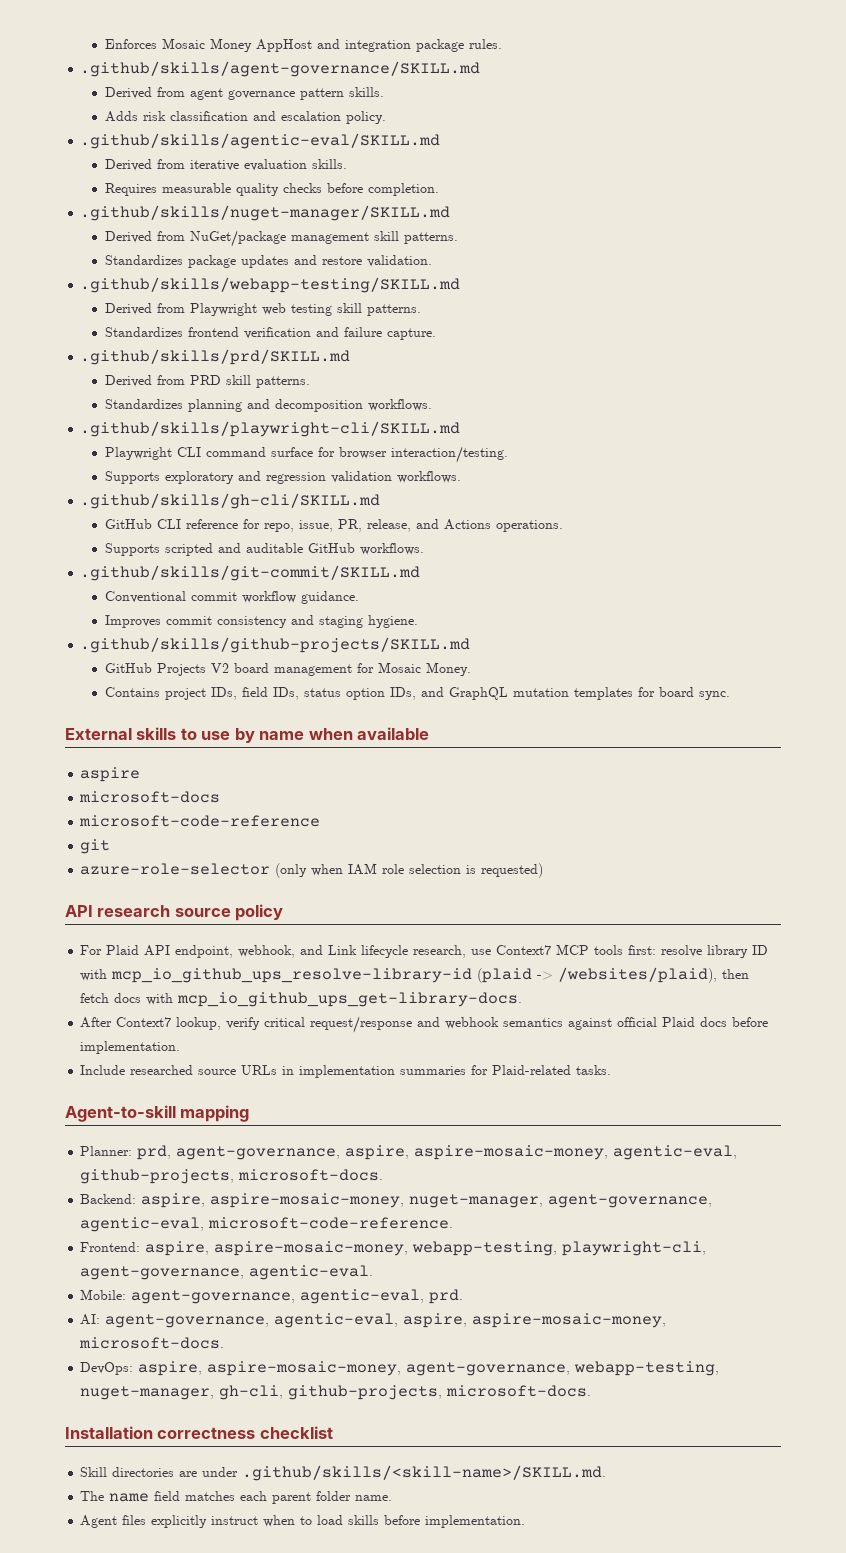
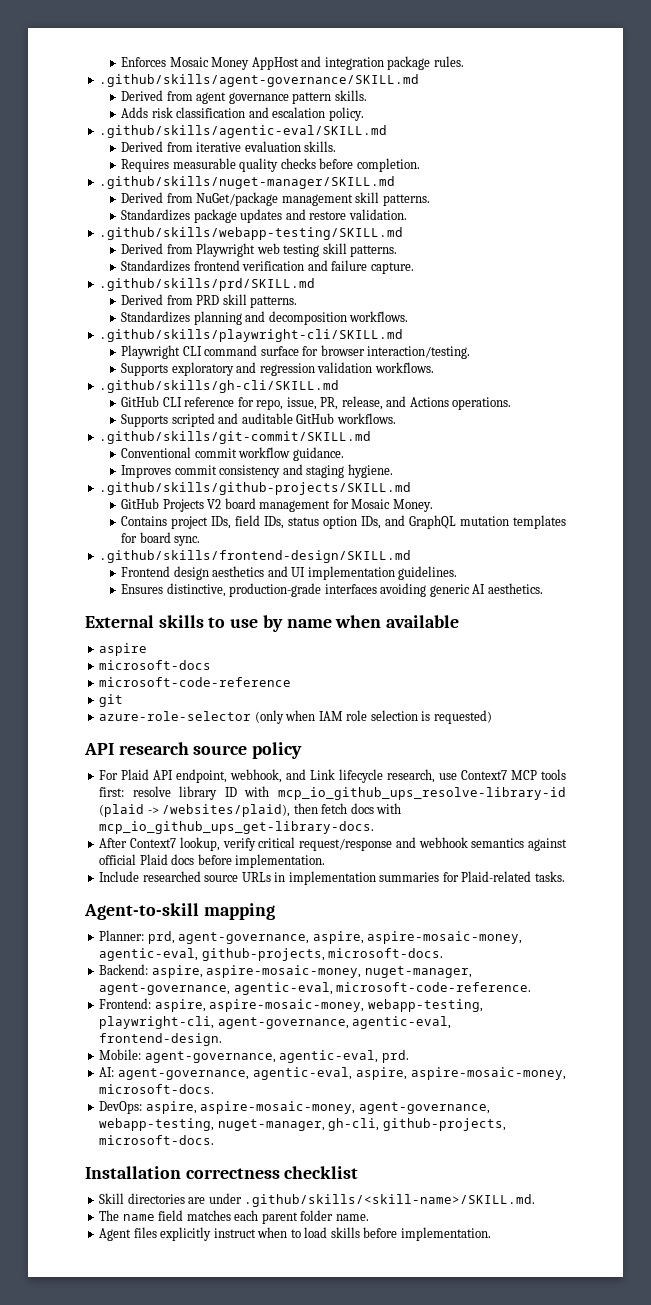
(730, 695) none -> [99,550,412,563] [121,566,458,580] [121,583,543,597] // .github/skills/frontend-design/SKILL.md // Frontend design aesthetics and UI implementation guidelines. // Ensures distinctive, production-grade interfaces avoiding generic AI aesthetics.
[249,1265,374,1280] agentic-eval. -> [352,1016,452,1029] [99,1033,223,1046] agentic-eval, frontend-design.

